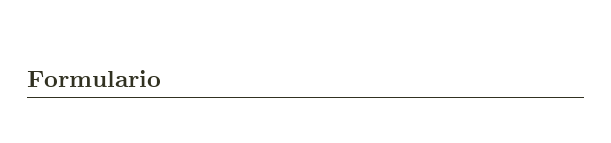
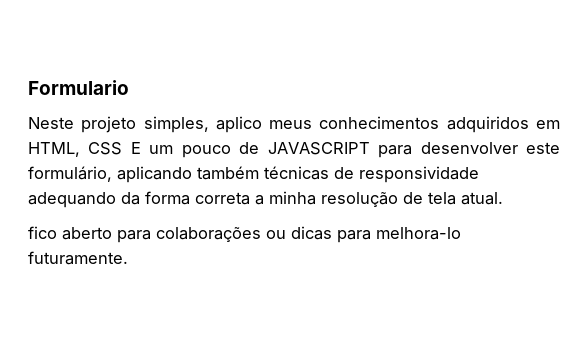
(161, 78) none -> [28,116,560,133] [28,142,560,158] [28,166,479,183] [28,191,503,208] [28,226,461,243] [28,251,128,265] // Neste projeto simples, aplico meus conhecimentos adquiridos em HTML, CSS E um pouco de JAVASCRIPT para desenvolver este formulário, aplicando também técnicas de responsividade adequando da forma correta a minha resolução de tela atual. // fico aberto para colaborações ou dicas para melhora-lo futuramente.

